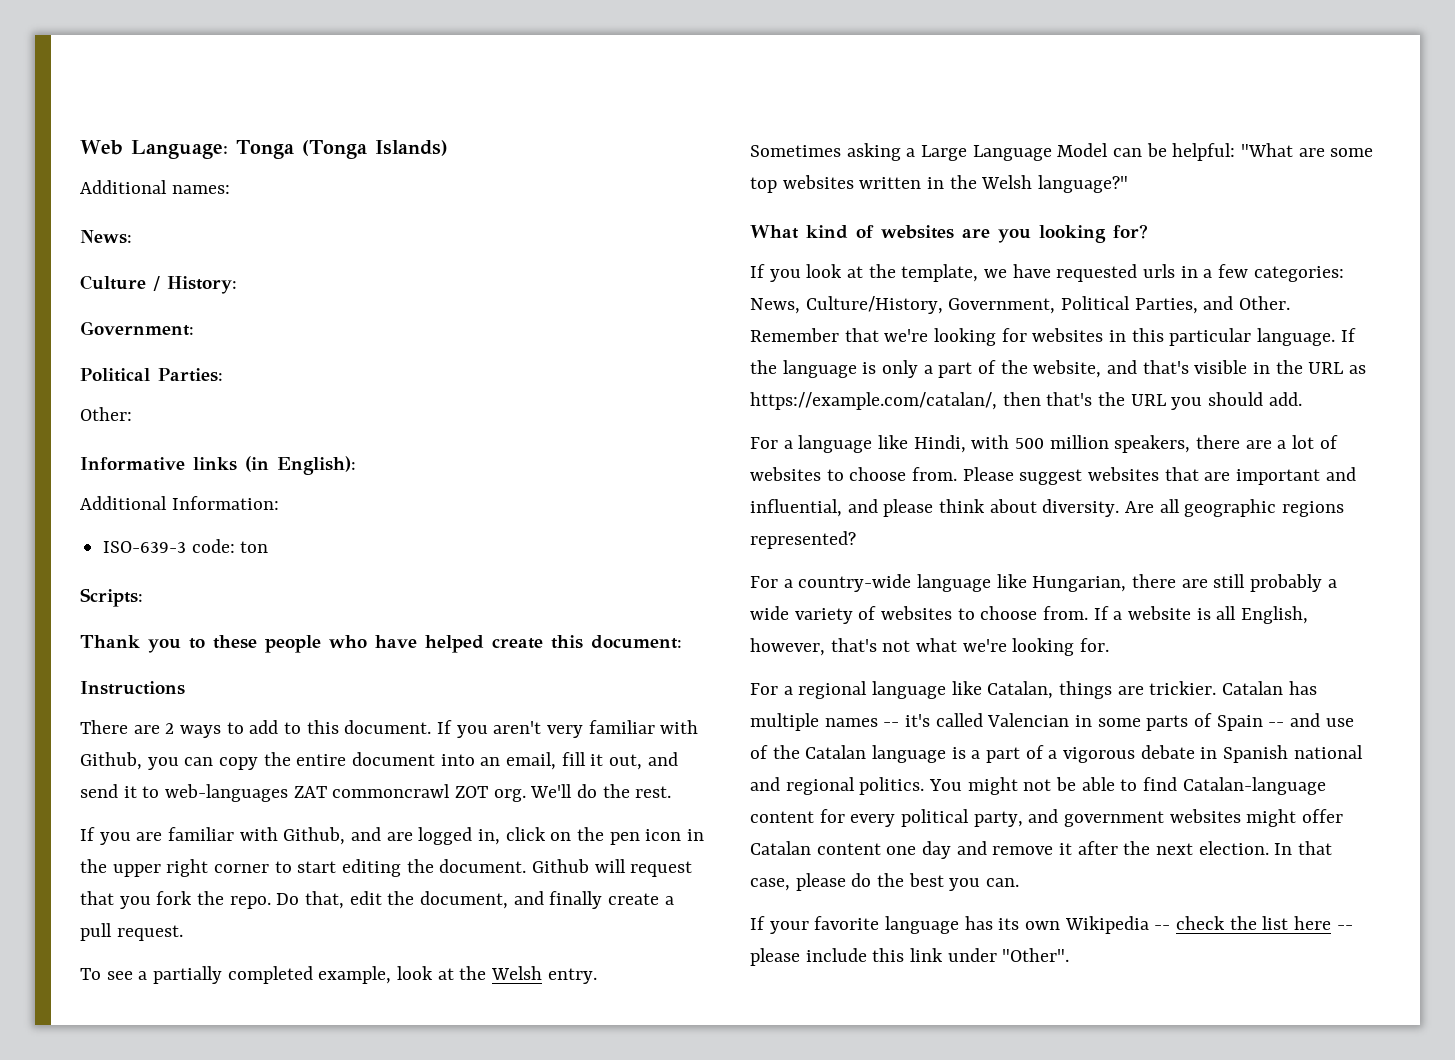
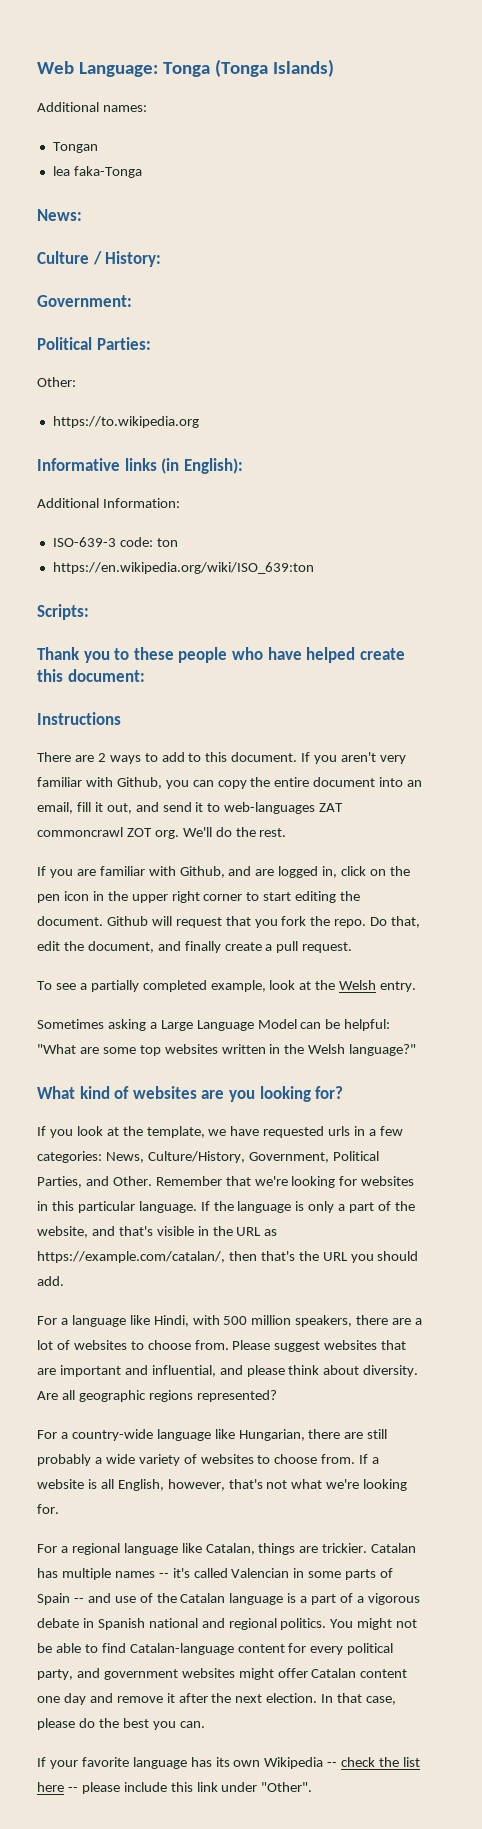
(230, 189) none -> [52,142,98,153] [52,166,142,178] // Tongan // lea faka-Tonga
(132, 414) none -> [52,416,199,428] // https://to.wikipedia.org
(269, 547) none -> [52,562,314,574] // https://en.wikipedia.org/wiki/ISO_639:ton

